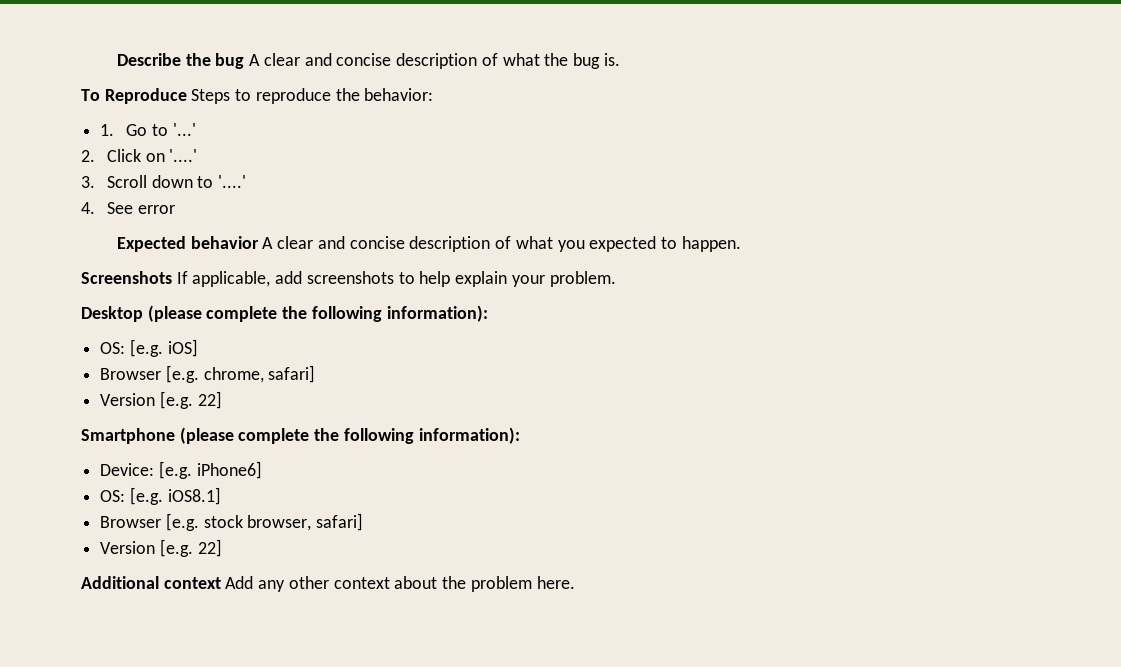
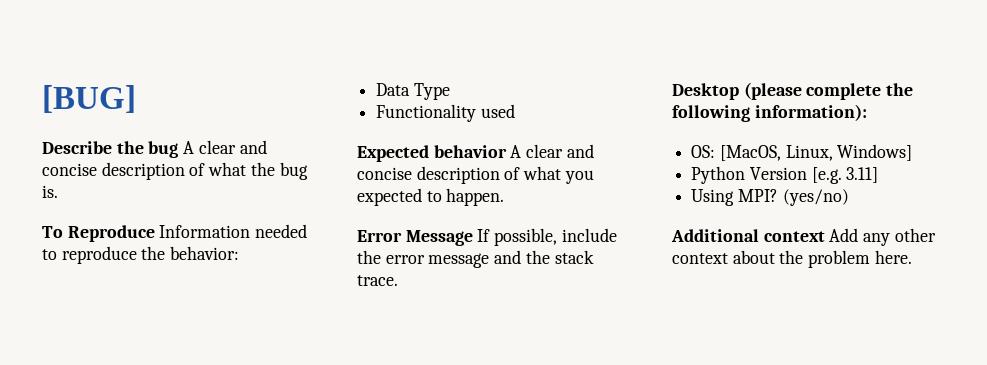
(117, 59) none -> [42,85,136,113] [BUG] //
[191,89,231,104] Steps -> [159,224,308,238] Information needed
[100,123,196,136] [81,149,198,162] [81,175,247,188] [81,202,175,214] 1. Go to '...' // 2. Click on '....' // 3. Scroll down to '....' // 4. See error -> [376,83,450,100] [376,104,515,122] Data Type // Functionality used
[81,271,616,287] Screenshots If applicable, add screenshots to help explain your problem. -> [357,228,617,246] [357,250,594,268] [357,275,398,286] Error Message If possible, include the error message and the stack trace.
[129,339,198,357] [100,365,316,383] [100,391,222,409] [81,427,520,444] [100,461,262,479] [100,487,221,505] [100,513,364,531] [100,539,222,557] [e.g. iOS] // Browser [e.g. chrome, safari] // Version [e.g. 22] // Smartphone (please complete the following information): // Device: [e.g. iPhone6] // OS: [e.g. iOS8.1] // Browser [e.g. stock browser, safari] // Version [e.g. 22] -> [719,144,913,161] [691,166,879,184] [691,189,849,206] [MacOS, Linux, Windows] // Python Version [e.g. 3.11] // Using MPI? (yes/no)

